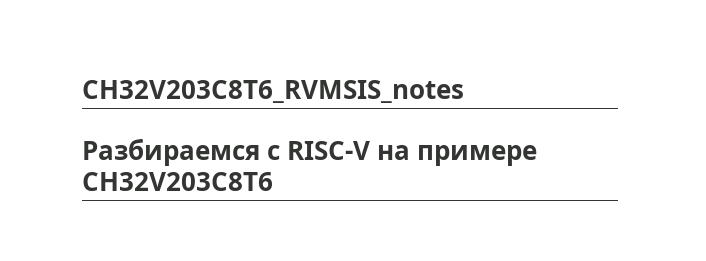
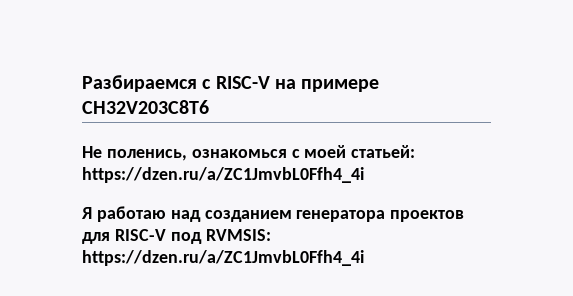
[82,80,464,103] CH32V203C8T6_RVMSIS_notes // -> (82, 83) none
(273, 181) none -> [82,145,416,161] [82,167,364,183] [81,206,465,222] [82,229,271,244] [82,250,364,266] // Не поленись, ознакомься с моей статьей: https://dzen.ru/a/ZC1JmvbL0Ffh4_4i // Я работаю над созданием генератора проектов для RISC-V под RVMSIS: https://dzen.ru/a/ZC1JmvbL0Ffh4_4i

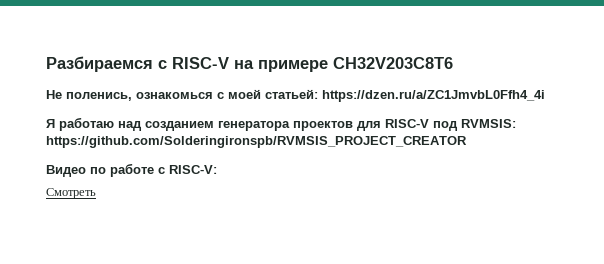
[82,250,364,266] https://dzen.ru/a/ZC1JmvbL0Ffh4_4i -> [46,136,467,148] [46,163,217,177] [46,188,96,199] https://github.com/Solderingironspb/RVMSIS_PROJECT_CREATOR // Видео по работе с RISC-V: // Смотреть

